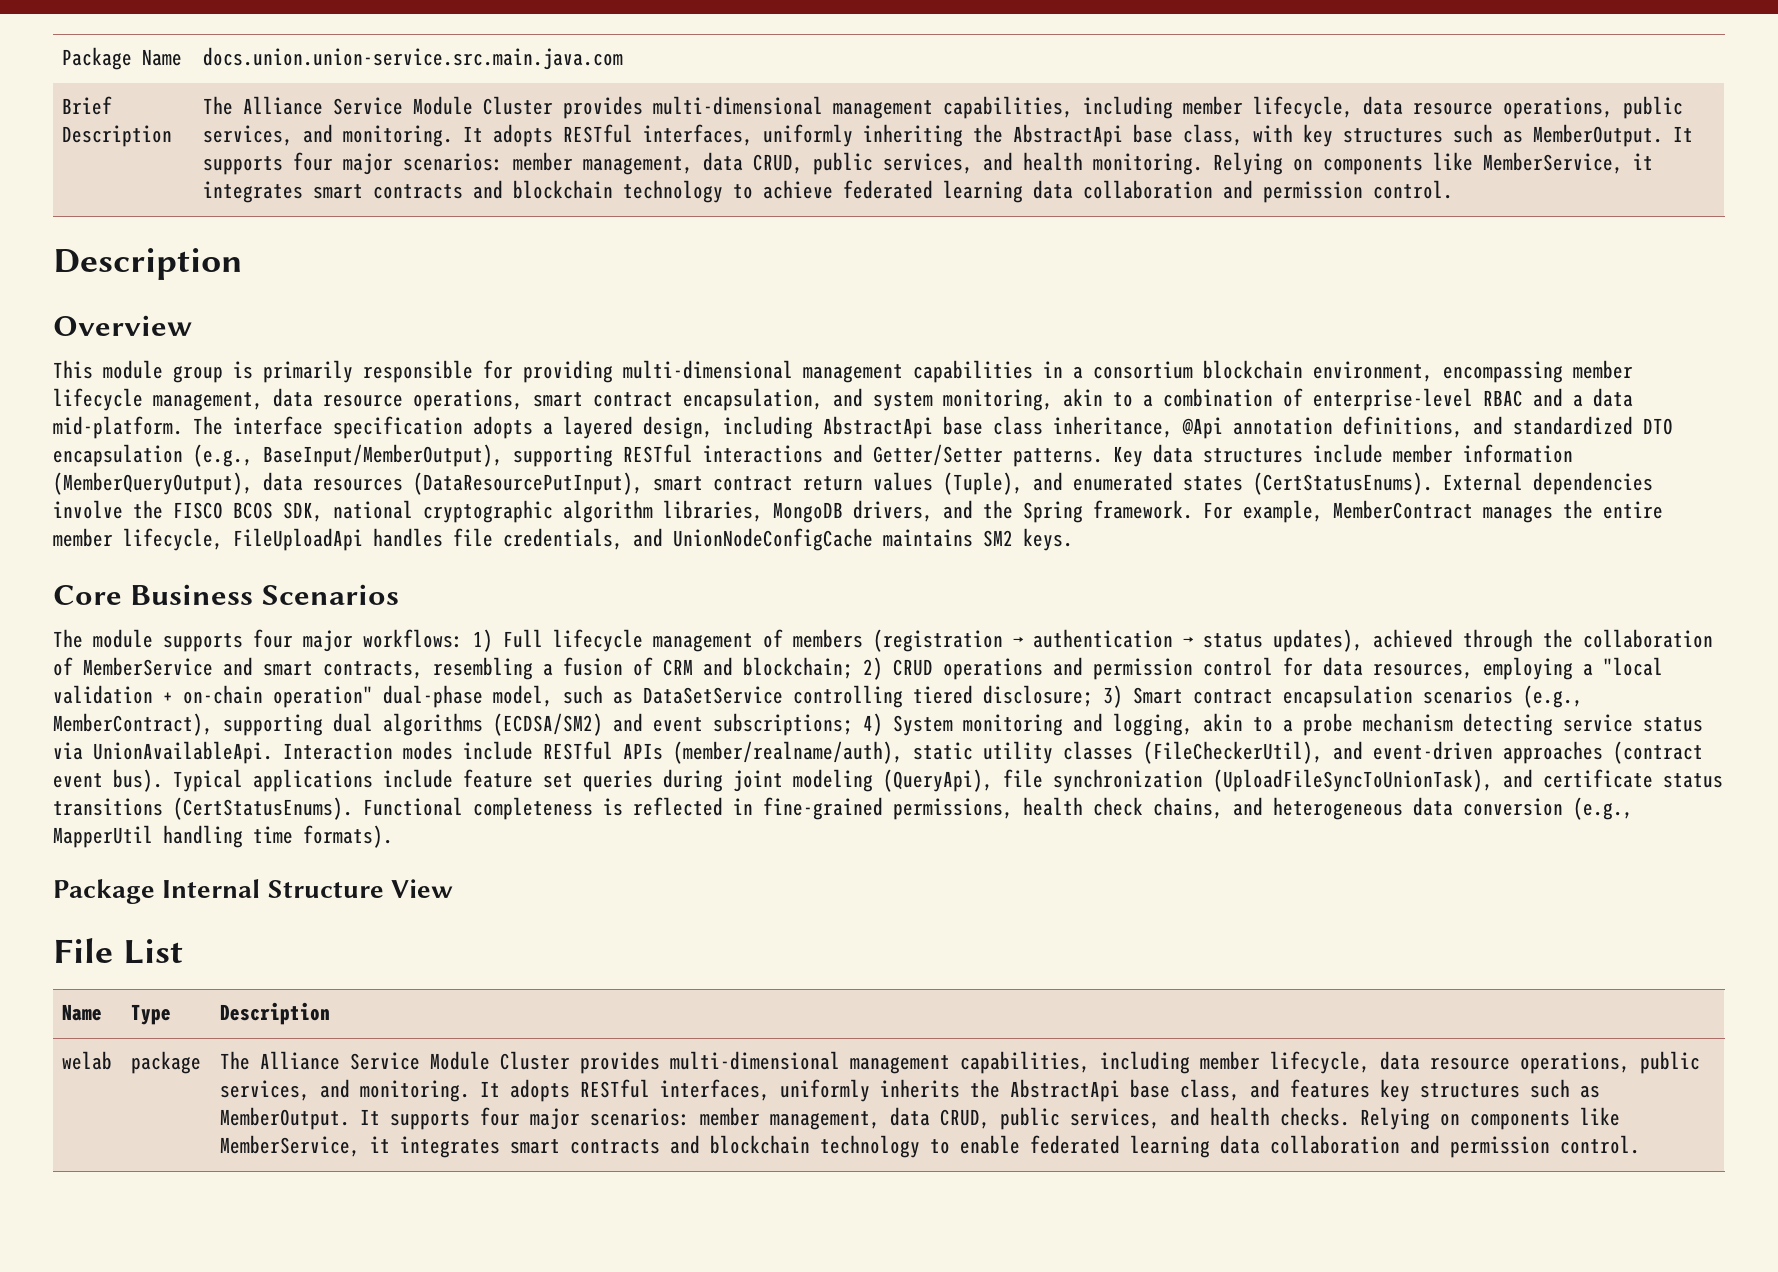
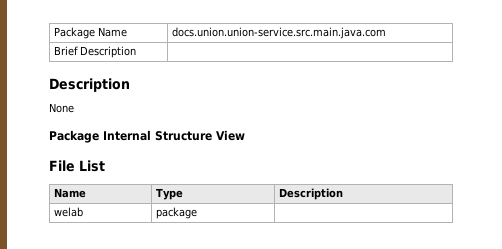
[203,96,1684,119] [203,124,1694,147] [203,152,1654,175] [203,180,1454,203] [53,248,243,280] [53,315,192,336] [53,360,1633,383] [53,388,1633,411] [53,416,1673,439] [53,444,1573,467] [53,472,1653,495] [53,500,1663,523] [53,528,1073,551] [53,584,399,605] [53,629,1713,652] [53,657,1663,680] [53,685,1583,708] [53,713,1703,736] [53,741,1703,764] [53,769,1723,792] [53,797,1633,820] [53,825,393,848] The Alliance Service Module Cluster provides multi-dimensional management capabilities, including member lifecycle, data resource operations, public services, and monitoring. It adopts RESTful interfaces, uniformly inheriting the AbstractApi base class, with key structures such as MemberOutput. It supports four major scenarios: member management, data CRUD, public services, and health monitoring. Relying on components like MemberService, it integrates smart contracts and blockchain technology to achieve federated learning data collaboration and permission control. // Description // Overview // This module group is primarily responsible for providing multi-dimensional management capabilities in a consortium blockchain environment, encompassing member lifecycle management, data resource operations, smart contract encapsulation, and system monitoring, akin to a combination of enterprise-level RBAC and a data mid-platform. The interface specification adopts a layered design, including AbstractApi base class inheritance, @Api annotation definitions, and standardized DTO encapsulation (e.g., BaseInput/MemberOutput), supporting RESTful interactions and Getter/Setter patterns. Key data structures include member information (MemberQueryOutput), data resources (DataResourcePutInput), smart contract return values (Tuple), and enumerated states (CertStatusEnums). External dependencies involve the FISCO BCOS SDK, national cryptographic algorithm libraries, MongoDB drivers, and the Spring framework. For example, MemberContract manages the entire member lifecycle, FileUploadApi handles file credentials, and UnionNodeConfigCache maintains SM2 keys. // Core Business Scenarios // The module supports four major workflows: 1) Full lifecycle management of members (registration → authentication → status updates), achieved through the collaboration of MemberService and smart contracts, resembling a fusion of CRM and blockchain; 2) CRUD operations and permission control for data resources, employing a "local validation + on-chain operation" dual-phase model, such as DataSetService controlling tiered disclosure; 3) Smart contract encapsulation scenarios (e.g., MemberContract), supporting dual algorithms (ECDSA/SM2) and event subscriptions; 4) System monitoring and logging, akin to a probe mechanism detecting service status via UnionAvailableApi. Interaction modes include RESTful APIs (member/realname/auth), static utility classes (FileCheckerUtil), and event-driven approaches (contract event bus). Typical applications include feature set queries during joint modeling (QueryApi), file synchronization (UploadFileSyncToUnionTask), and certificate status transitions (CertStatusEnums). Functional completeness is reflected in fine-grained permissions, health check chains, and heterogeneous data conversion (e.g., MapperUtil handling time formats). -> [49,78,130,92] [49,103,74,113] // Description // None
[220,1051,1701,1074] [220,1079,1601,1102] [220,1107,1621,1130] [220,1135,1641,1158] The Alliance Service Module Cluster provides multi-dimensional management capabilities, including member lifecycle, data resource operations, public services, and monitoring. It adopts RESTful interfaces, uniformly inherits the AbstractApi base class, and features key structures such as MemberOutput. It supports four major scenarios: member management, data CRUD, public services, and health checks. Relying on components like MemberService, it integrates smart contracts and blockchain technology to enable federated learning data collaboration and permission control. -> (198, 213) none

